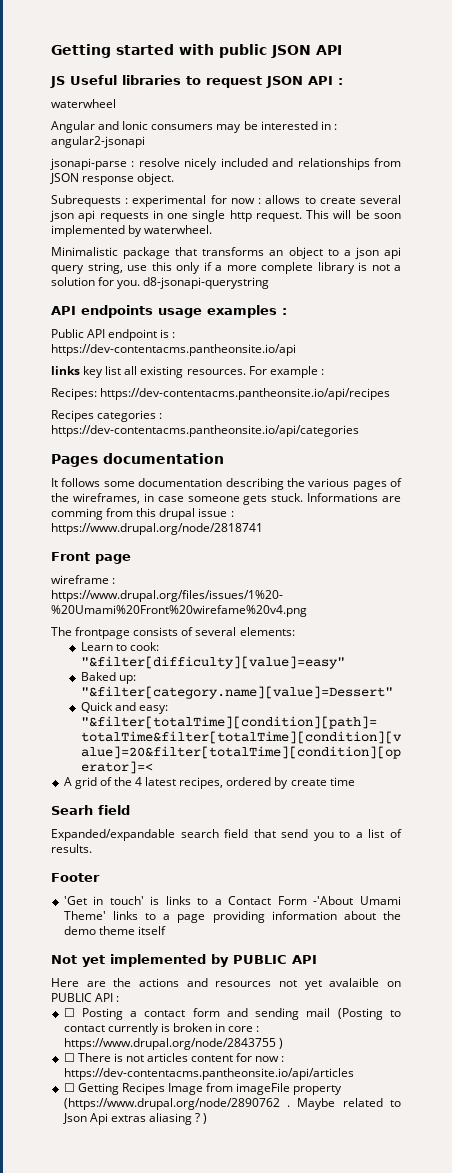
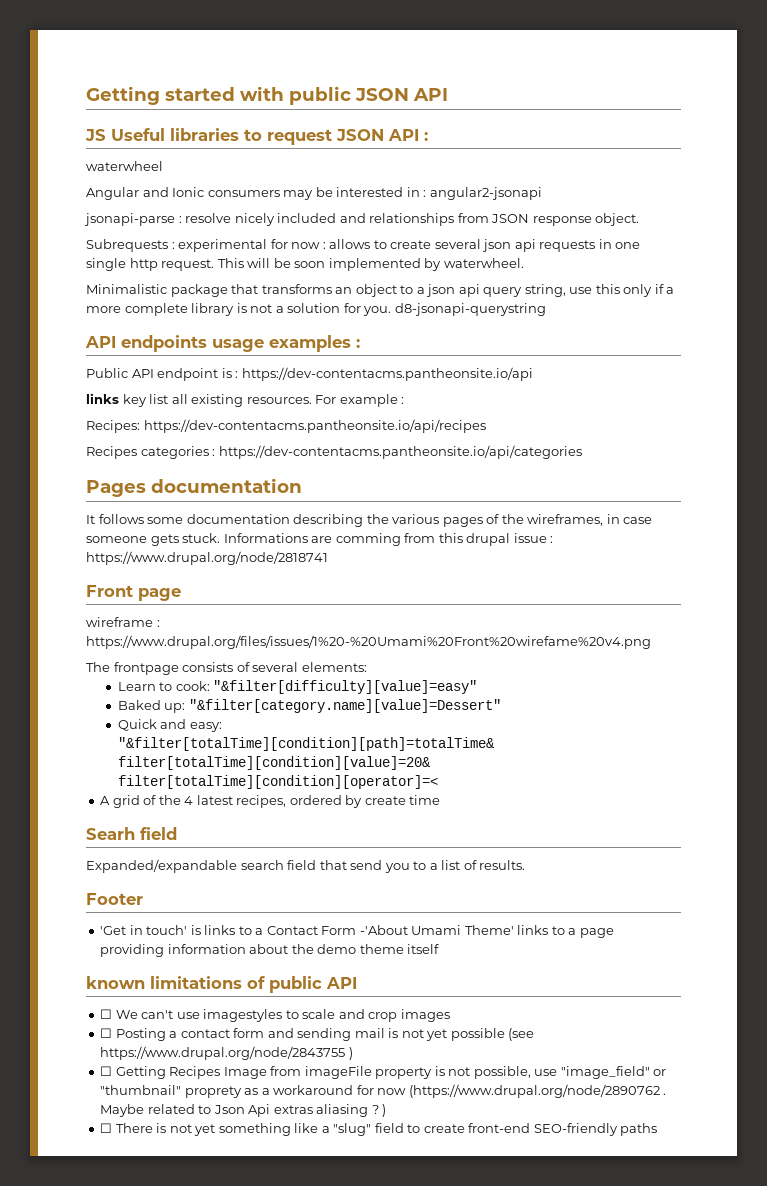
[51,954,317,967] [51,978,401,990] [51,993,120,1002] Not yet implemented by PUBLIC API // Here are the actions and resources not yet avalaible on PUBLIC API : -> [86,976,357,993] [100,1009,450,1022] known limitations of public API // ☐ We can't use imagestyles to scale and crop images
[337,1008,402,1020] [63,1023,260,1035] [63,1038,283,1050] [63,1053,285,1062] [63,1068,354,1080] (Posting to contact currently is broken in core : https://www.drupal.org/node/2843755 ) // ☐ There is not articles content for now : https://dev-contentacms.pantheonsite.io/api/articles -> [388,1028,535,1041] [100,1046,353,1060] is not yet possible (see https://www.drupal.org/node/2843755 )
(343, 1090) none -> [434,1066,667,1079] [100,1085,407,1098] is not possible, use "image_field" or "thumbnail" proprety as a workaround for now
(208, 1118) none -> [100,1123,658,1136] // ☐ There is not yet something like a "slug" field to create front-end SEO-friendly paths

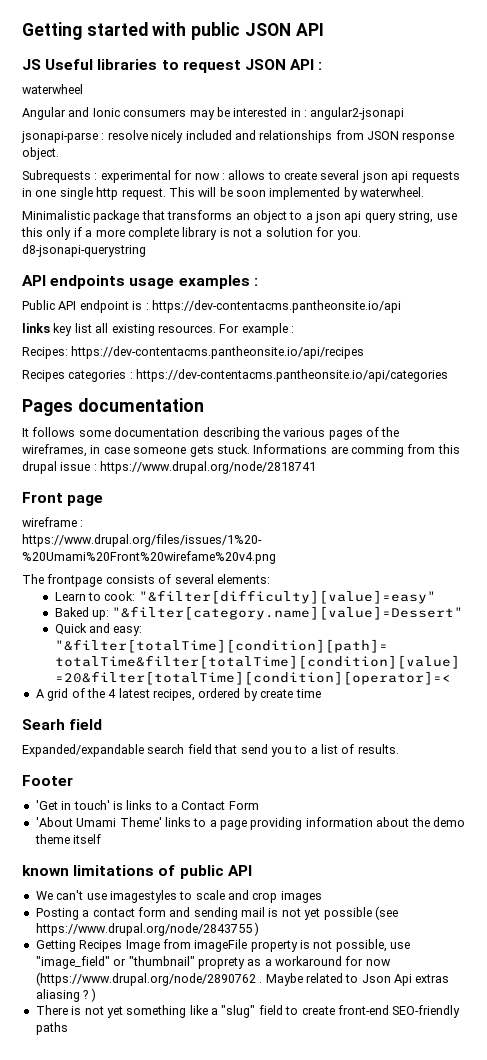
[359,925,408,935] -'About -> [35,817,73,827] // 'About
[100,1009,113,1019] ☐ -> (252, 870) none
[100,1028,113,1038] ☐ -> (322, 897) none
[100,1066,113,1076] ☐ -> (260, 929) none
[100,1123,113,1133] ☐ -> (96, 995) none

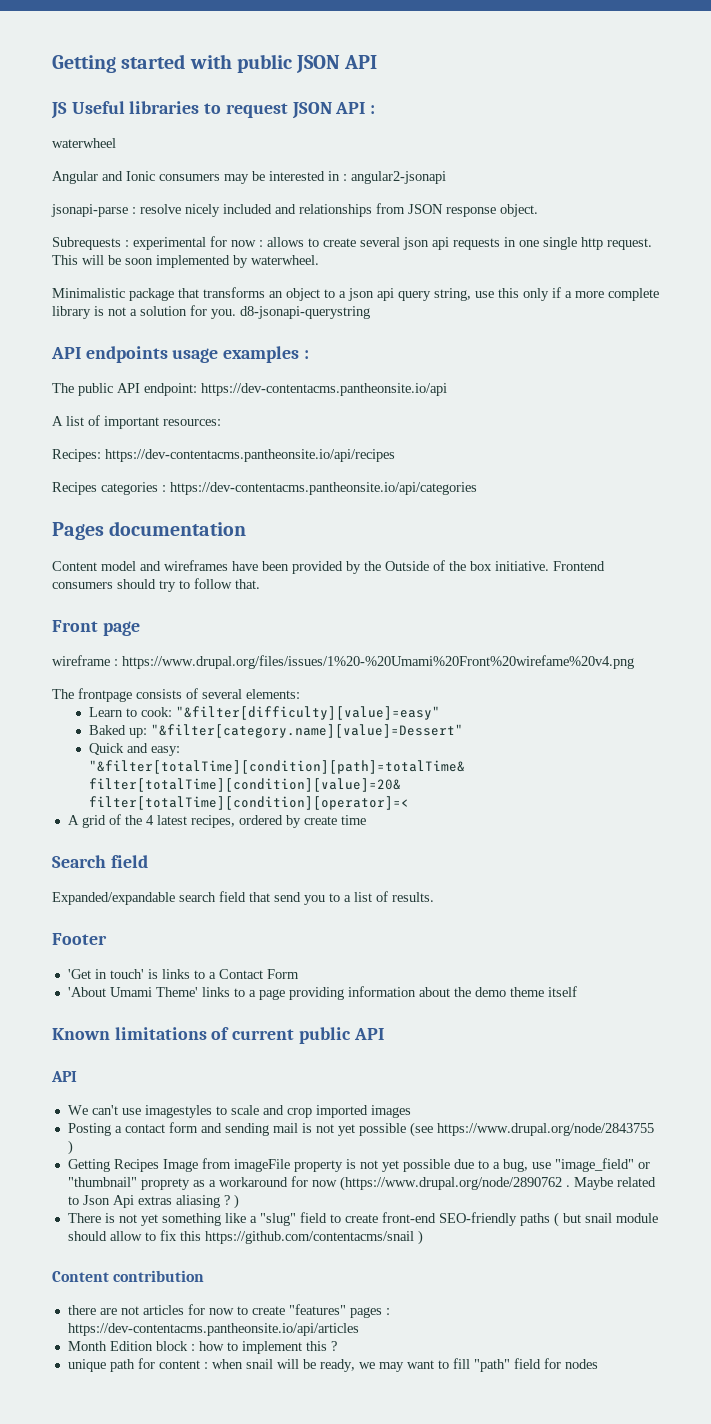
[22,300,401,313] [22,323,294,336] Public API endpoint is : https://dev-contentacms.pantheonsite.io/api // links key list all existing resources. For example : -> [52,383,447,396] [52,415,221,429] The public API endpoint: https://dev-contentacms.pantheonsite.io/api // A list of important resources:
[22,427,400,440] [22,444,460,457] [22,461,317,474] It follows some documentation describing the various pages of the wireframes, in case someone gets stuck. Informations are comming from this drupal issue : https://www.drupal.org/node/2818741 -> [52,560,605,574] [52,578,260,592] Content model and wireframes have been provided by the Outside of the box initiative. Frontend consumers should try to follow that.
[22,719,65,730] Searh -> [52,855,106,868] Search
[22,865,69,876] known -> [52,1028,110,1040] Known
[179,865,252,879] public API -> [232,1027,384,1044] [51,1071,77,1082] current public API // API
(278, 897) none -> [315,1105,368,1118] imported
[335,939,387,952] possible, -> [381,1159,528,1172] yet possible due to a bug,
(68, 1028) none -> [553,1212,658,1227] [67,1230,423,1245] [52,1270,205,1282] [67,1304,390,1318] [67,1323,359,1336] [67,1341,337,1354] [67,1358,598,1372] ( but snail module should allow to fix this https://github.com/contentacms/snail ) // Content contribution // there are not articles for now to create "features" pages : https://dev-contentacms.pantheonsite.io/api/articles // Month Edition block : how to implement this ? // unique path for content : when snail will be ready, we may want to fill "path" field for nodes

